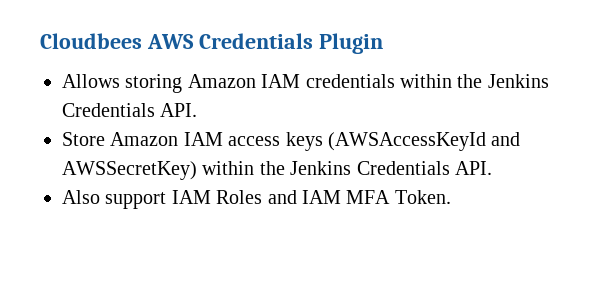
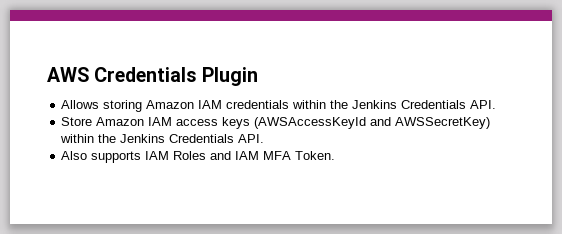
[40,33,142,49] Cloudbees -> (47, 74) none
[105,192,167,209] support -> [91,151,142,163] supports

